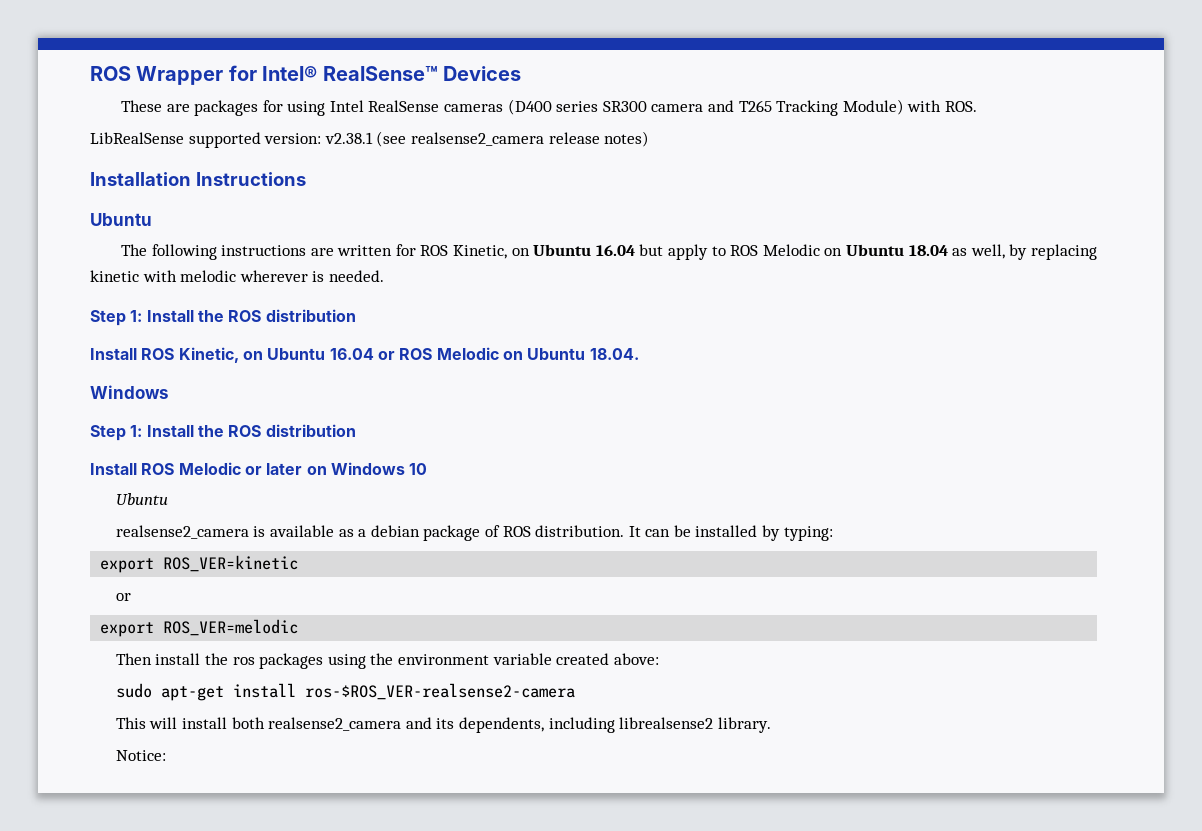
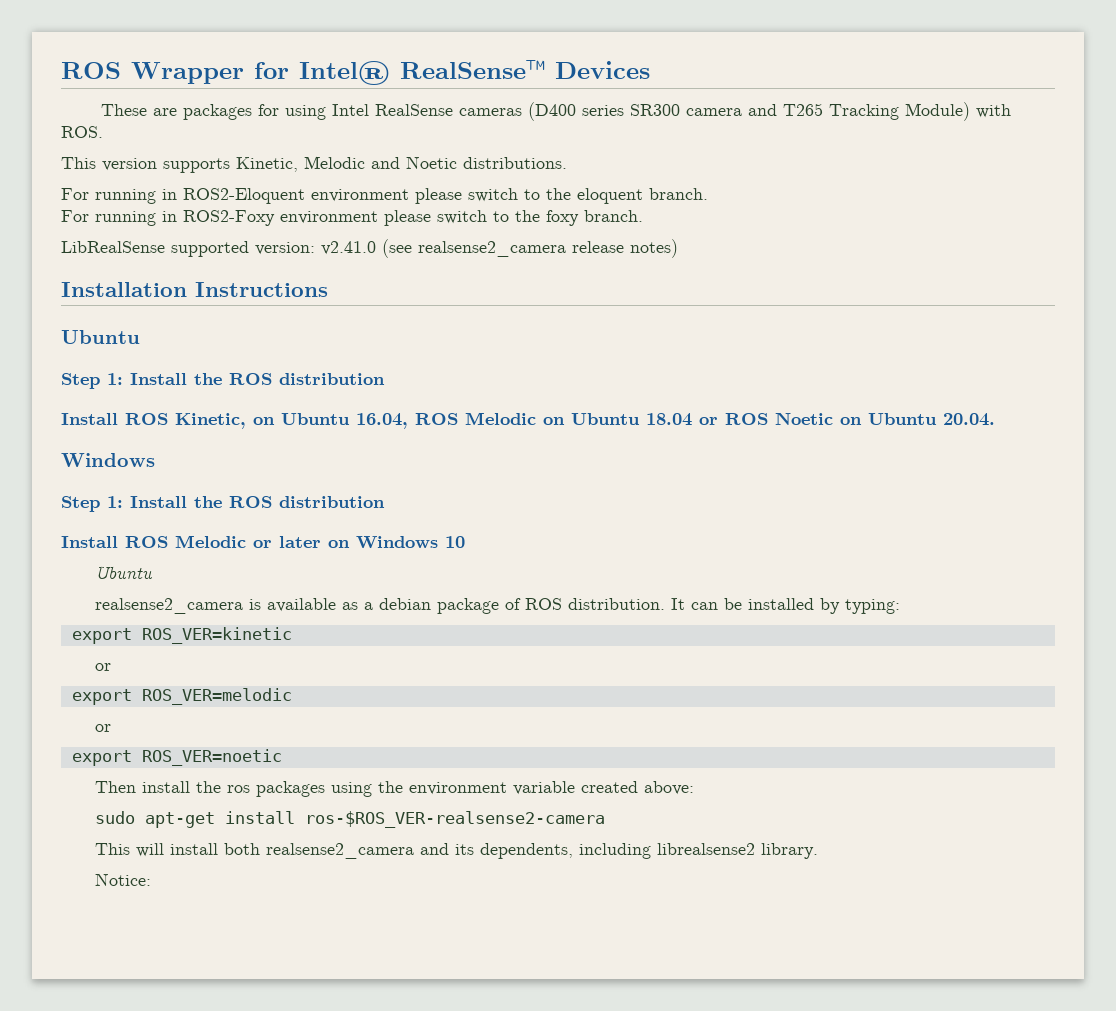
(977, 106) none -> [61,156,567,173] [61,188,708,204] [61,210,643,226] // This version supports Kinetic, Melodic and Noetic distributions. // For running in ROS2-Eloquent environment please switch to the eloquent branch. // For running in ROS2-Foxy environment please switch to the foxy branch.
[324,132,373,144] v2.38.1 -> [321,241,376,255] v2.41.0
[120,244,1097,260] [90,270,384,282] // The following instructions are written for ROS Kinetic, on Ubuntu 16.04 but apply to ROS Melodic on Ubuntu 18.04 as well, by replacing kinetic with melodic wherever is needed. -> (140, 337) none
[329,347,639,360] 16.04 or ROS Melodic on Ubuntu 18.04. -> [356,412,995,429] 16.04, ROS Melodic on Ubuntu 18.04 or ROS Noetic on Ubuntu 20.04.
(299, 627) none -> [95,724,112,732] [71,749,282,766] // or // export ROS_VER=noetic

